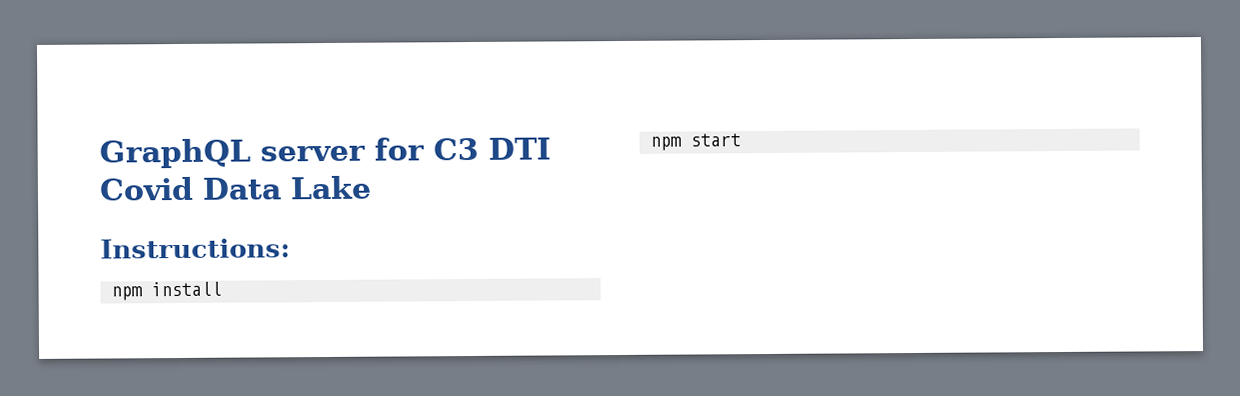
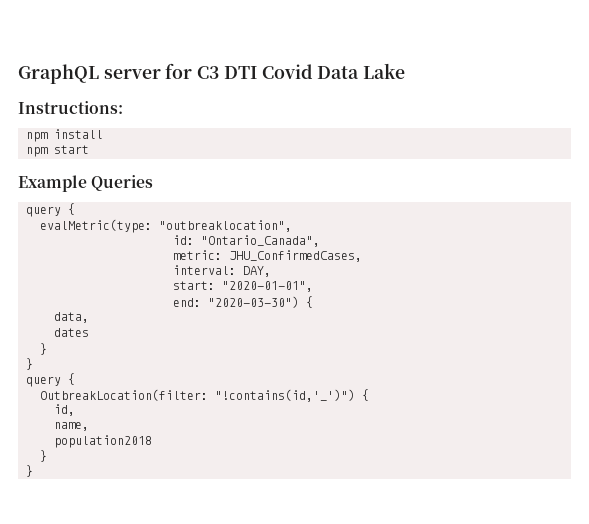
(742, 140) none -> [18,175,154,192] [25,203,75,217] [39,219,292,233] [172,235,320,247] [172,250,362,262] [172,265,271,277] [172,281,313,292] [172,296,313,308] [53,312,89,323] [53,328,89,337] [39,343,47,355] [25,358,33,370] [25,373,75,387] [39,389,369,402] [53,404,75,416] [53,422,89,431] [53,435,152,448] [39,450,47,462] [25,465,33,477] // Example Queries // query { // evalMetric(type: "outbreaklocation", // id: "Ontario_Canada", // metric: JHU_ConfirmedCases, // interval: DAY, // start: "2020-01-01", // end: "2020-03-30") { // data, // dates // } // } // query { // OutbreakLocation(filter: "!contains(id,'_')") { // id, // name, // population2018 // } // }

